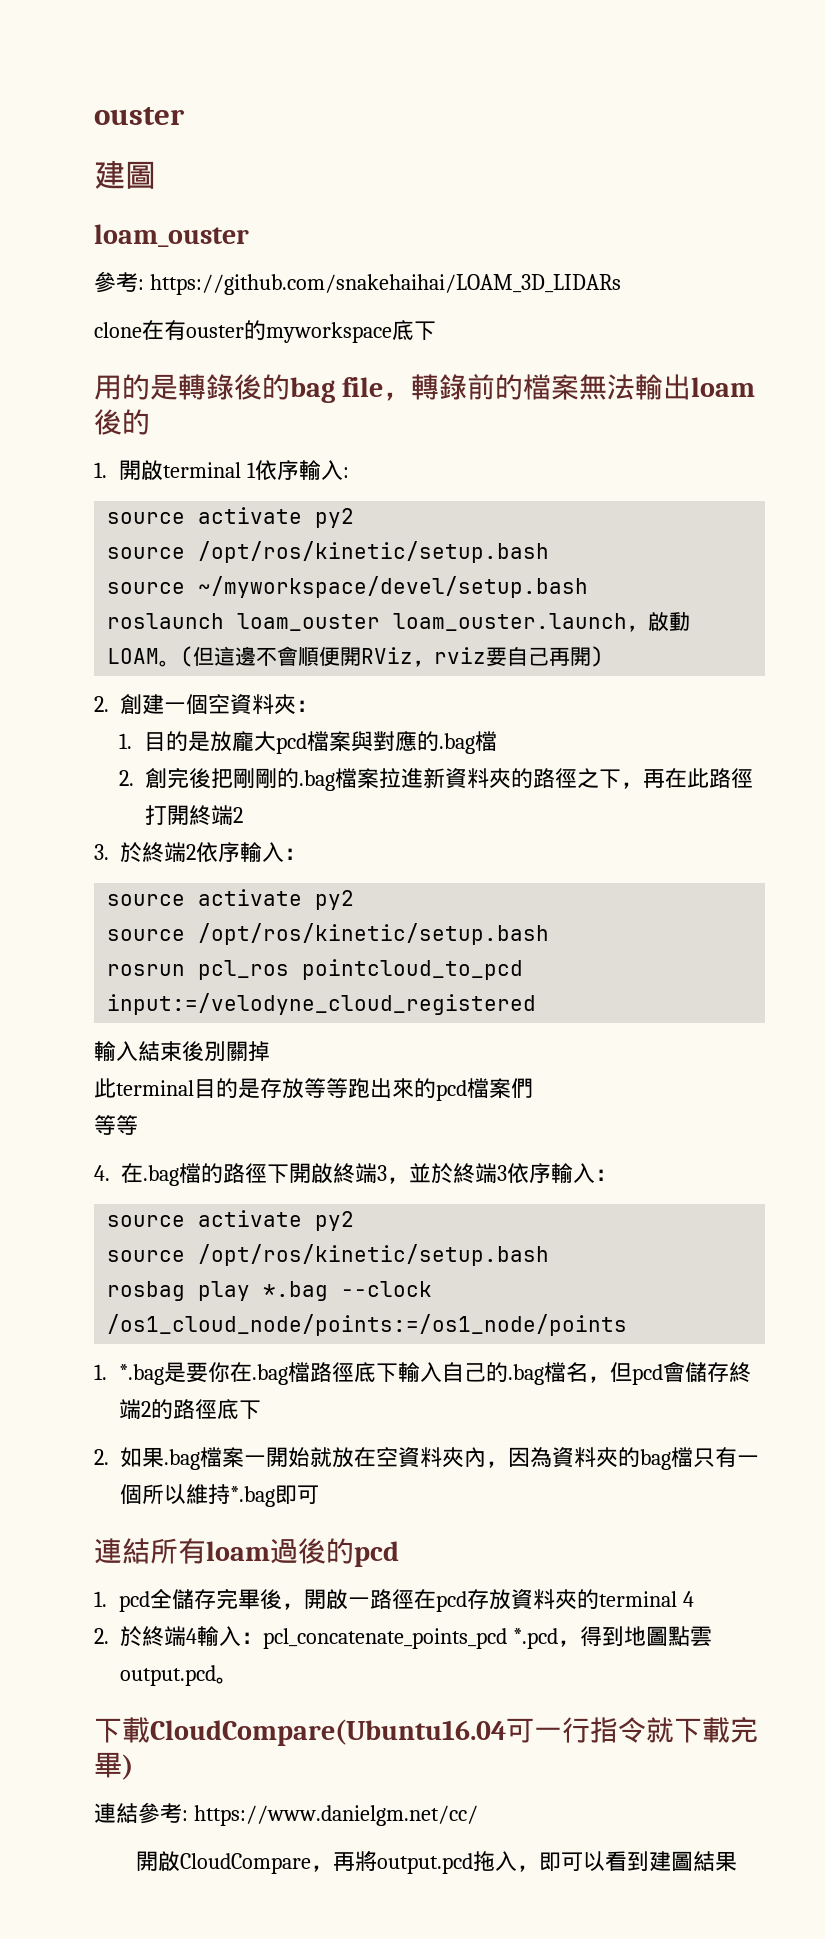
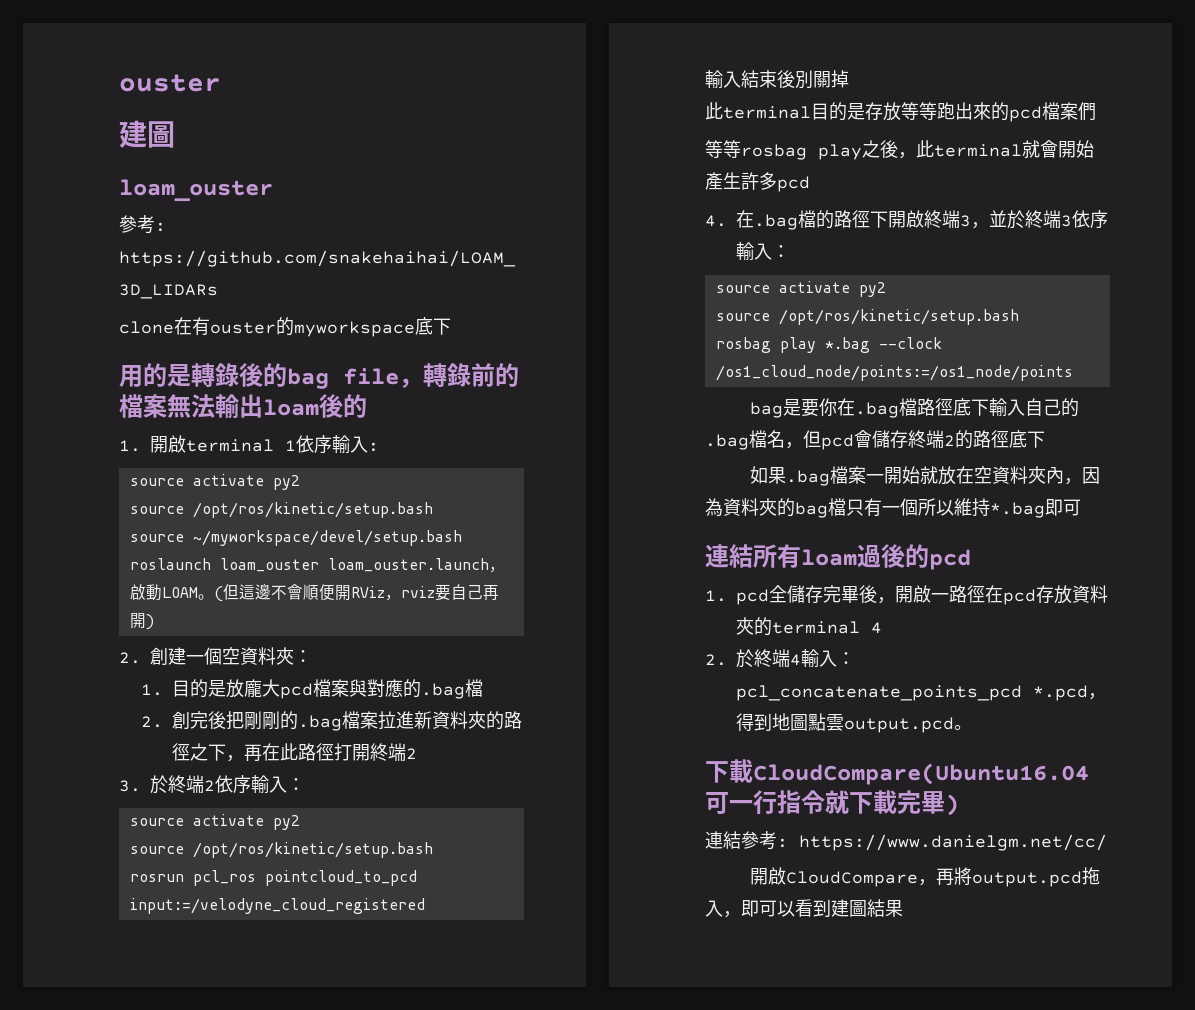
(138, 1125) none -> [741,140,1094,160] [705,172,810,192] rosbag play之後，此terminal就會開始產生許多pcd
[94,1364,165,1385] 1. *.bag -> [750,402,784,418] bag
[94,1449,109,1465] 2. -> (1045, 439) none

